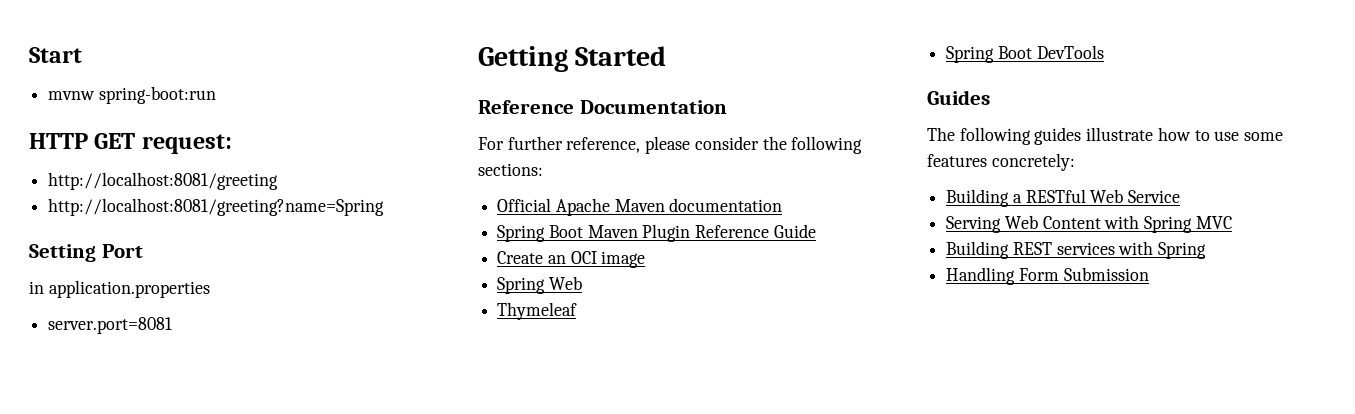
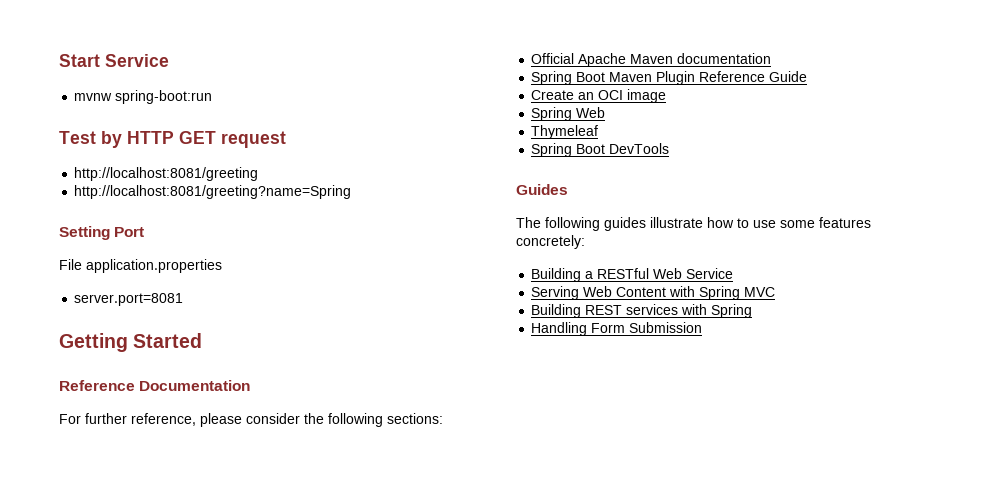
(82, 55) none -> [105,54,169,67] Service
(216, 95) none -> [59,131,122,148] Test by
[141,134,232,154] request: -> [221,131,286,148] request
[29,281,44,294] in -> [59,259,82,270] File

